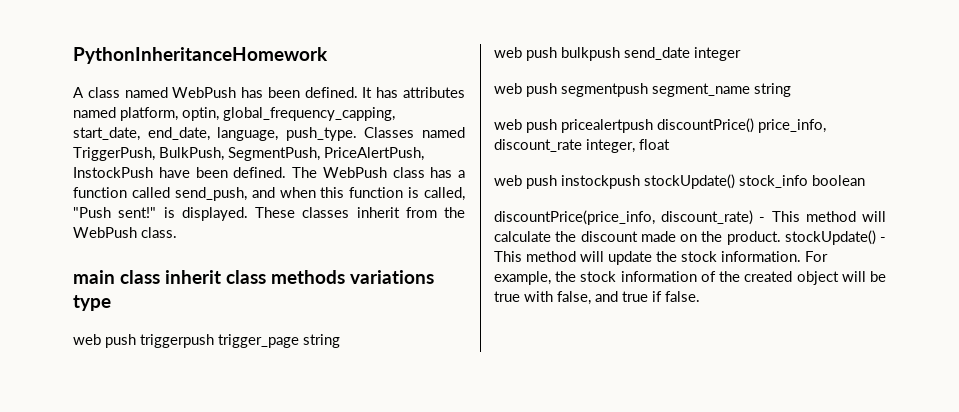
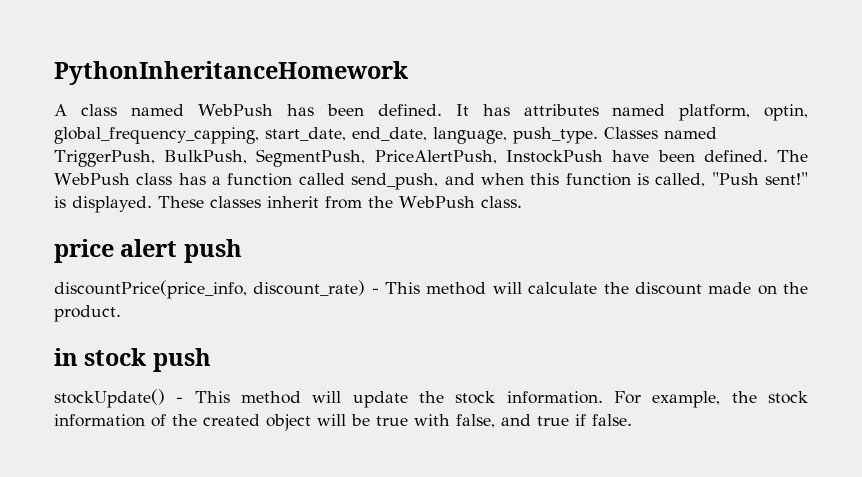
[73,270,434,284] [73,295,111,311] [73,334,340,348] [494,47,741,61] [494,83,791,97] [494,118,826,133] [494,139,670,153] [494,174,865,189] main class inherit class methods variations type // web push triggerpush trigger_page string // web push bulkpush send_date integer // web push segmentpush segment_name string // web push pricealertpush discountPrice() price_info, discount_rate integer, float // web push instockpush stockUpdate() stock_info boolean -> [54,239,242,263] price alert push
(781, 238) none -> [54,348,211,372] // in stock push //

